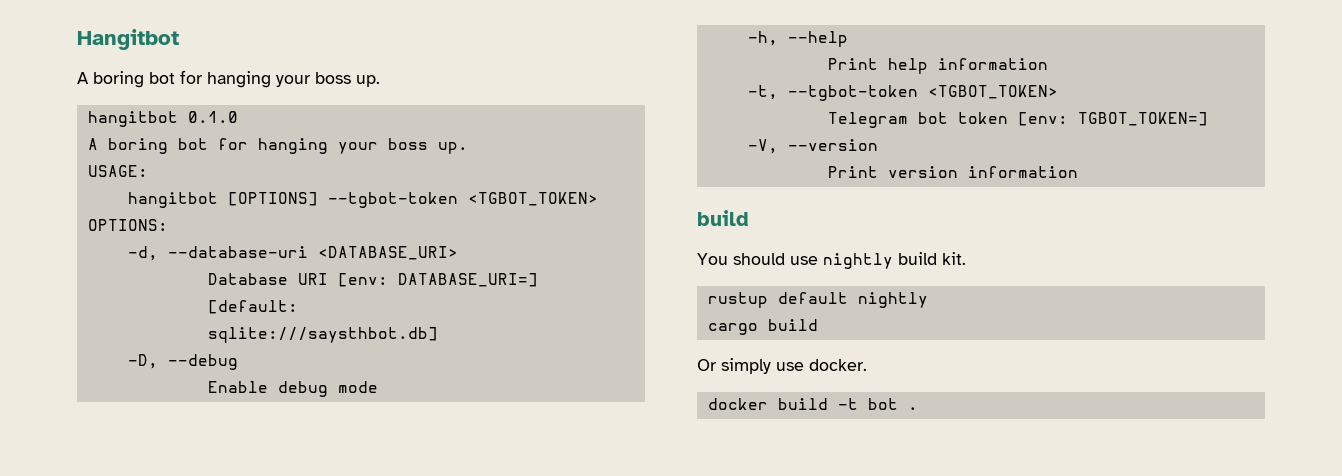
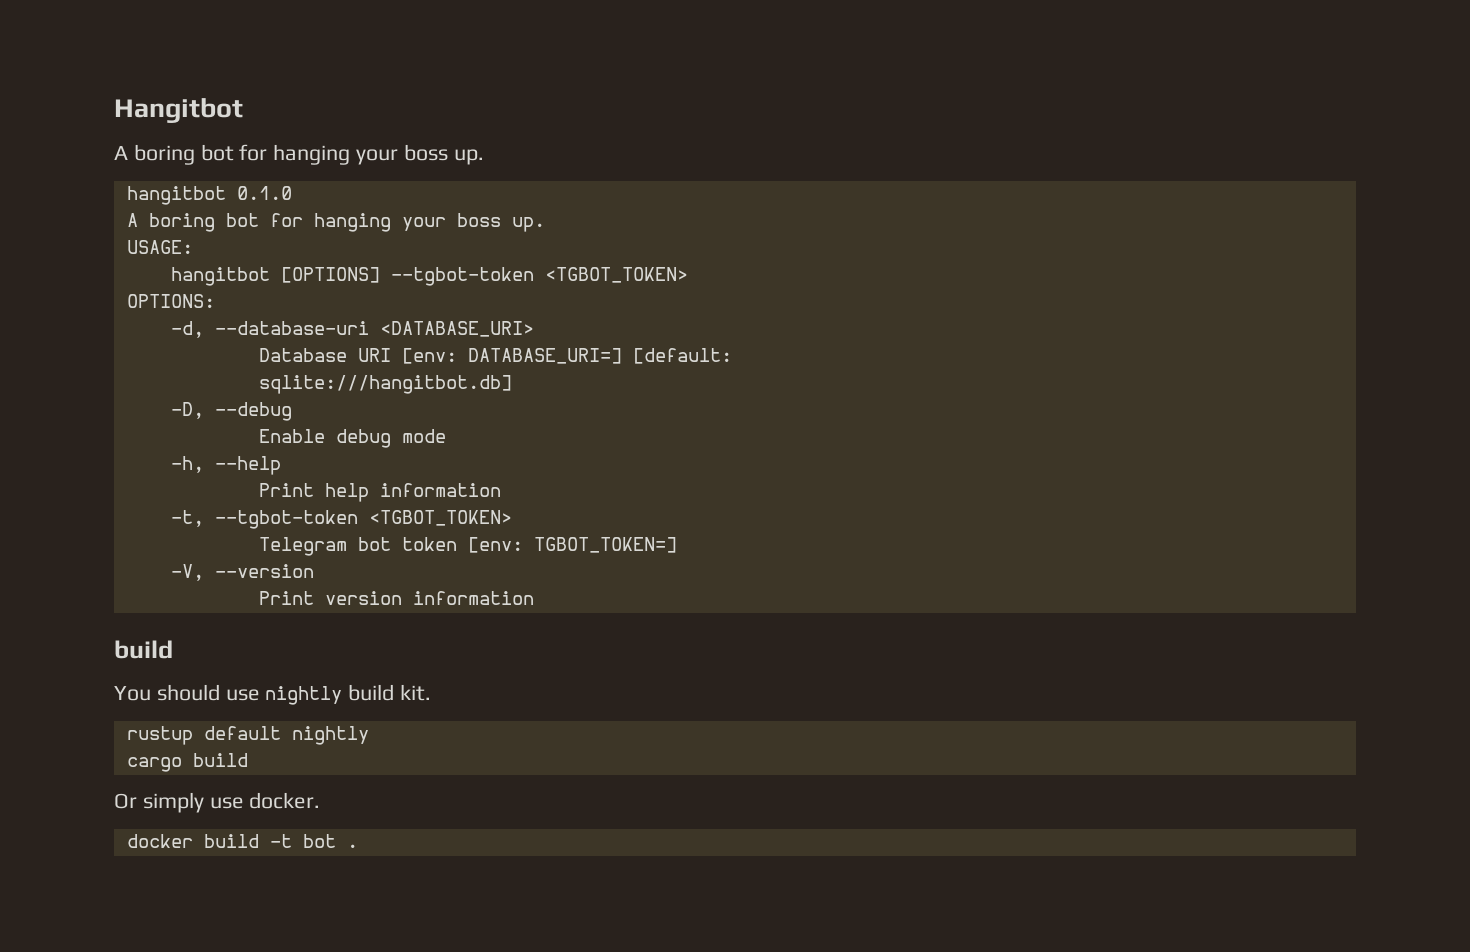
[207,327,438,343] sqlite:///saysthbot.db] -> [258,375,512,394] sqlite:///hangitbot.db]

